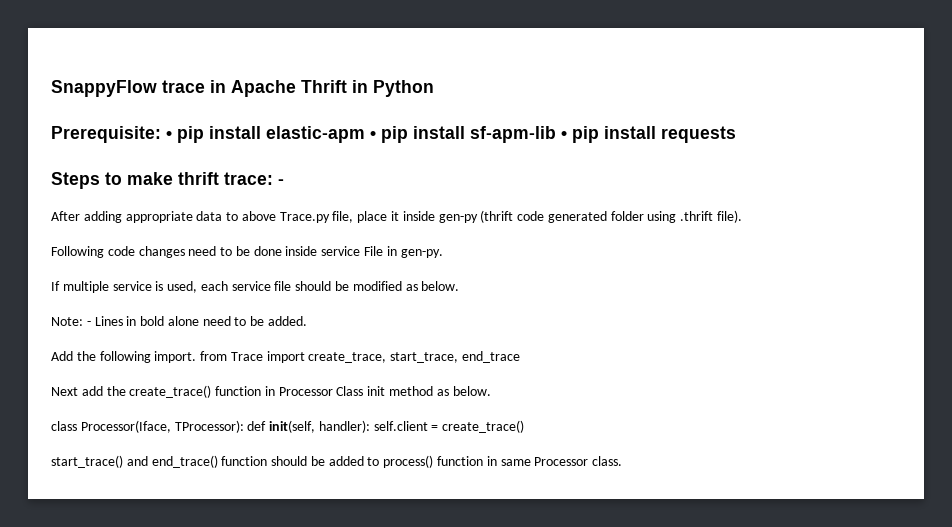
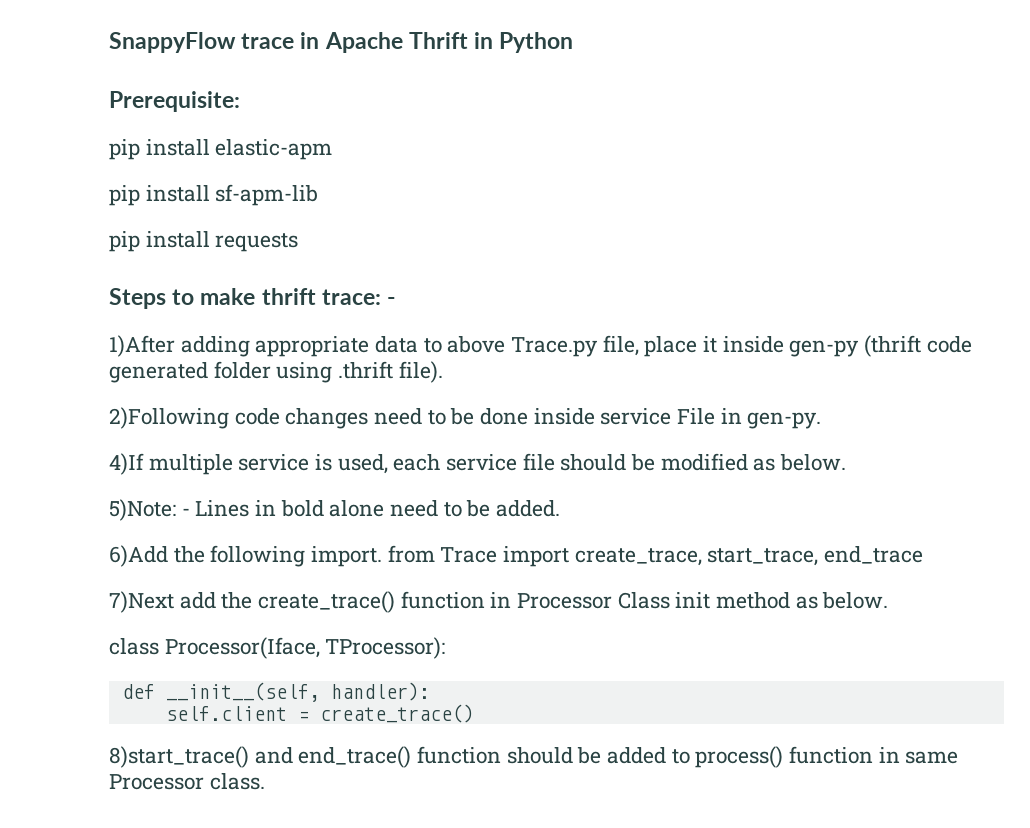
[166,131,172,139] • -> (240, 101) //
[370,131,376,139] • -> (333, 149) //
[561,131,567,139] • -> (319, 195) //
[51,211,80,221] After -> [109,335,175,357] 1)After
[51,246,104,258] Following -> [109,407,229,429] 2)Following
[51,281,60,291] If -> [109,453,144,475] 4)If
[51,317,83,326] Note: -> [109,499,176,521] 5)Note:
[51,351,73,361] Add -> [109,545,168,567] 6)Add
[51,387,78,396] Next -> [109,591,174,613] 7)Next
[247,420,316,433] def init(self, -> [121,682,320,702] // def __init__(self,
(370, 426) none -> (430, 691) //
[51,455,123,468] start_trace() -> [109,746,249,768] 8)start_trace()

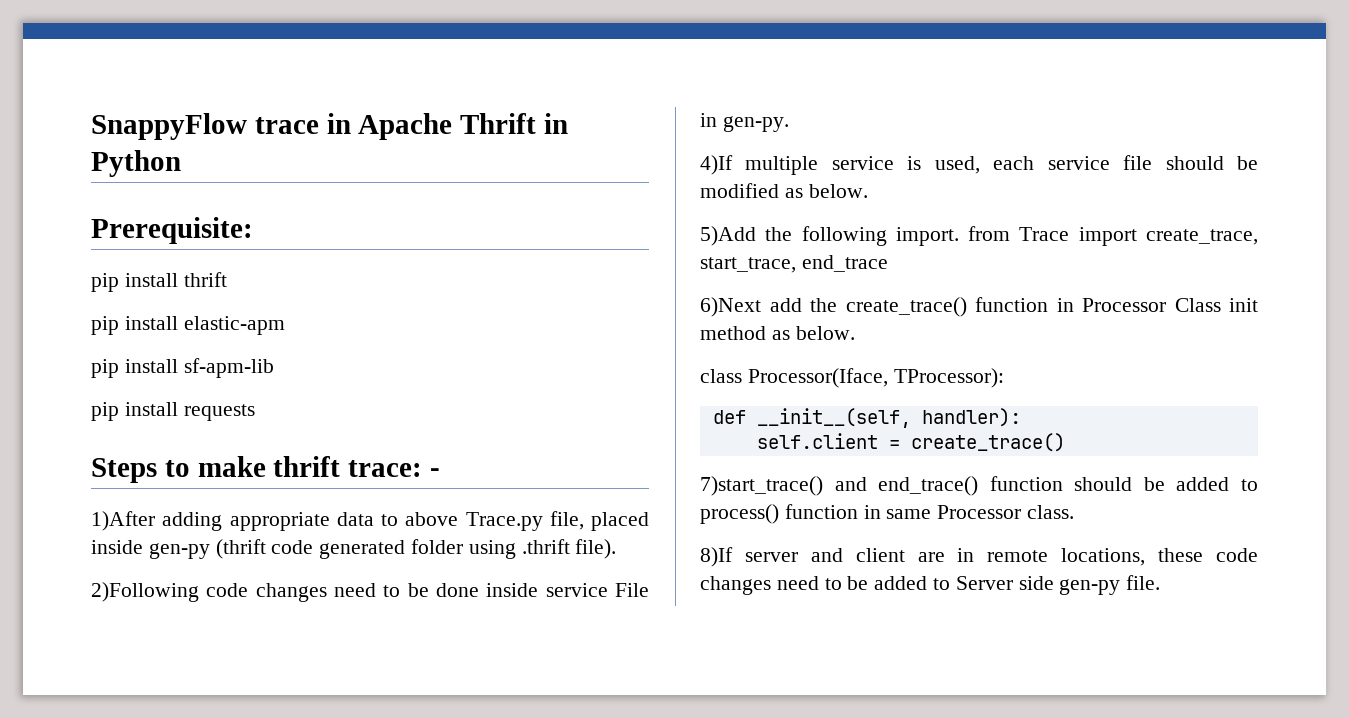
(240, 101) none -> [91,272,227,292] // pip install thrift
[644,336,718,357] place it -> [591,512,649,531] placed
[109,499,561,521] [109,545,168,567] 5)Note: - Lines in bold alone need to be added. // 6)Add -> [700,226,756,246] 5)Add
[109,591,174,613] 7)Next -> [700,297,761,317] 6)Next
[109,746,249,768] 8)start_trace() -> [700,476,823,496] 7)start_trace()
(265, 781) none -> [700,547,1258,567] [700,575,1161,595] // 8)If server and client are in remote locations, these code changes need to be added to Server side gen-py file.

